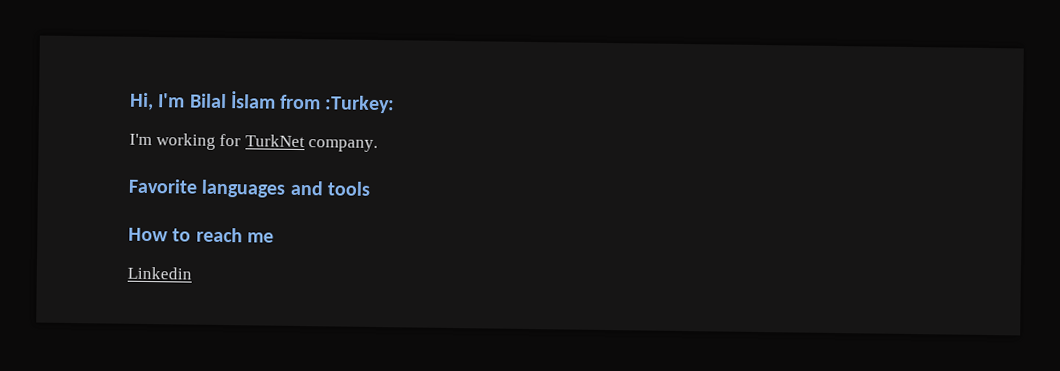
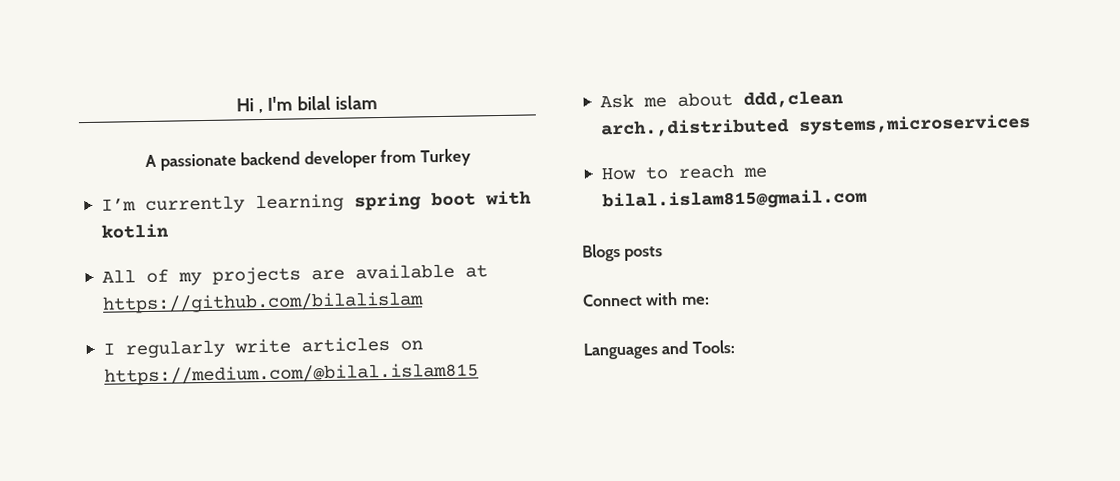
[129,91,396,114] [129,133,379,153] [128,178,371,198] [128,227,274,243] [127,266,192,280] Hi, I'm Bilal İslam from :Turkey: // I'm working for TurkNet company. // Favorite languages and tools // How to reach me // Linkedin -> [236,95,378,114] [145,148,471,171] [100,190,532,215] [100,223,169,239] [101,263,488,286] [101,291,424,314] [102,336,423,359] [103,362,479,386] [599,90,844,109] [599,114,1031,138] [600,164,767,181] [601,188,867,211] [582,243,664,262] [582,292,710,307] [583,340,735,360] Hi , I'm bilal islam // A passionate backend developer from Turkey // I’m currently learning spring boot with kotlin // All of my projects are available at https://github.com/bilalislam // I regularly write articles on https://medium.com/@bilal.islam815 // Ask me about ddd,clean arch.,distributed systems,microservices // How to reach me bilal.islam815@gmail.com // Blogs posts // Connect with me: // Languages and Tools:

